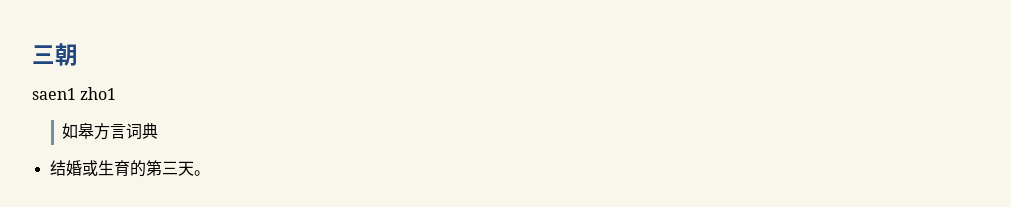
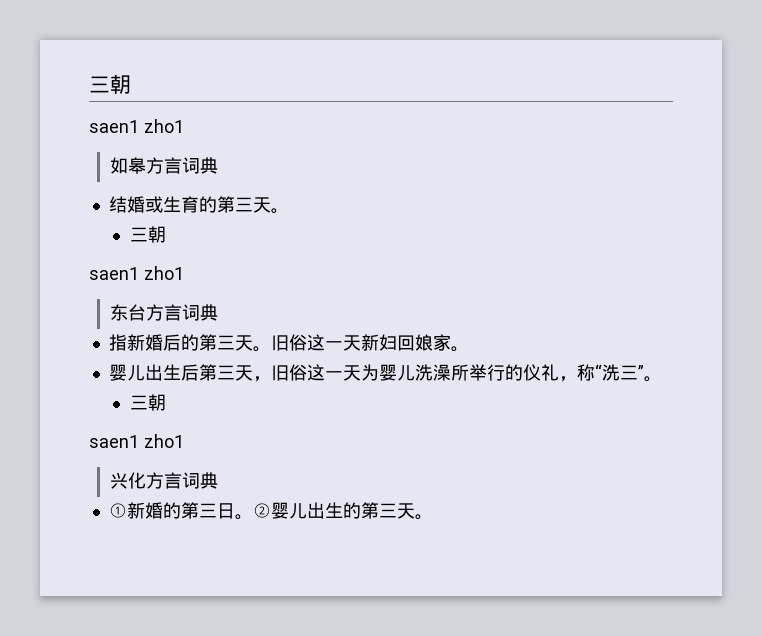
(210, 173) none -> [129,226,166,243] [89,266,184,280] [109,304,218,321] [108,334,469,352] [108,364,662,382] [129,394,166,411] [89,434,184,448] [109,472,218,489] [108,502,433,520] // 三朝 // saen1 zho1 // 东台方言词典 // 指新婚后的第三天。旧俗这一天新妇回娘家。 // 婴儿出生后第三天，旧俗这一天为婴儿洗澡所举行的仪礼，称“洗三”。 // 三朝 // saen1 zho1 // 兴化方言词典 // ①新婚的第三日。②婴儿出生的第三天。

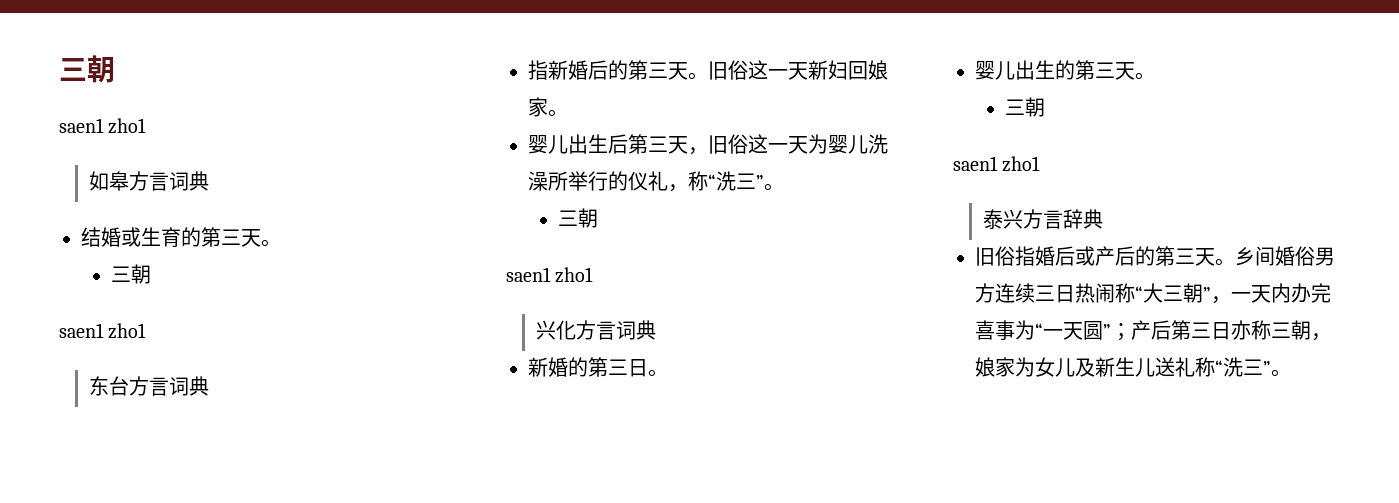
[108,503,127,518] ① -> (657, 330) none
[252,503,271,518] ② -> (668, 373) //
(433, 517) none -> [1005,97,1046,117] [953,156,1041,172] [983,209,1104,229] [975,246,1335,266] [975,283,1331,304] [975,320,1331,341] [975,357,1291,377] // 三朝 // saen1 zho1 // 泰兴方言辞典 // 旧俗指婚后或产后的第三天。乡间婚俗男方连续三日热闹称“大三朝”，一天内办完喜事为“一天圆”；产后第三日亦称三朝，娘家为女儿及新生儿送礼称“洗三”。

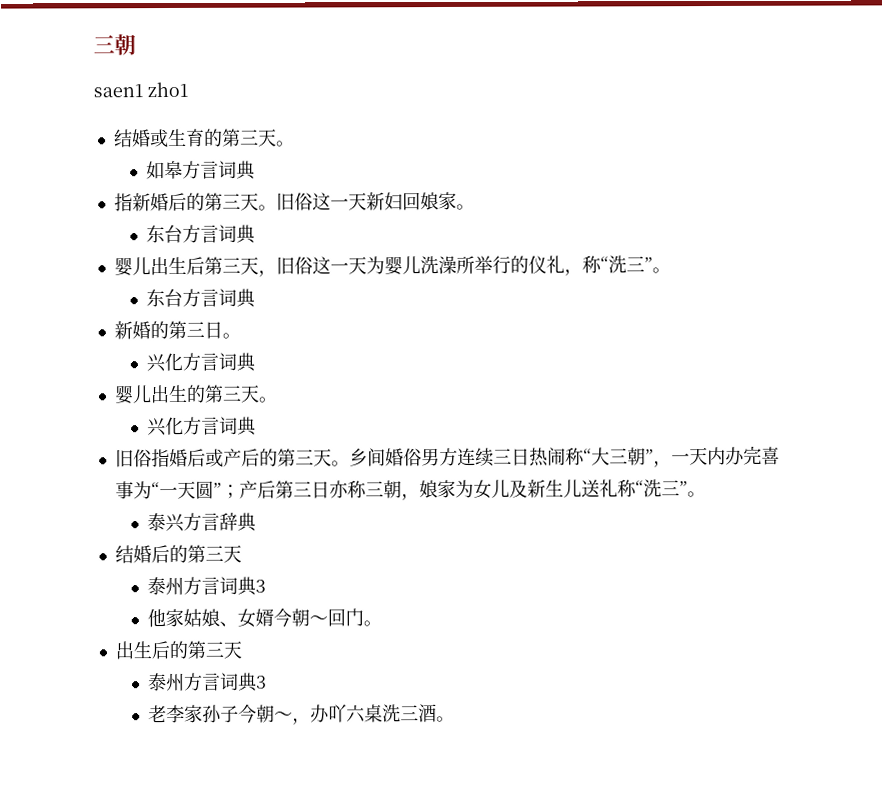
[59,55,115,83] [59,118,147,134] [89,171,210,191] 三朝 // saen1 zho1 // 如皋方言词典 -> [93,34,136,56] [93,81,188,98] 三朝 // saen1 zho1
[111,264,152,284] [59,323,147,339] [89,376,130,396] 三朝 // saen1 zho1 // 东台 -> [146,160,184,180] 如皋
(568, 113) none -> [146,224,257,244] // 东台方言词典
[558,208,599,228] [506,267,594,283] [536,320,577,340] 三朝 // saen1 zho1 // 兴化 -> [146,288,184,308] 东台
(668, 373) none -> [146,352,257,373] // 兴化方言词典
[1005,97,1046,117] [953,156,1041,172] [983,209,1084,229] 三朝 // saen1 zho1 // 泰兴方言辞 -> [147,416,239,437] 兴化方言词
(1291, 373) none -> [147,512,258,533] [114,544,242,564] [147,576,267,596] [147,608,383,628] [114,640,242,660] [148,672,268,692] [148,704,456,725] // 泰兴方言辞典 // 结婚后的第三天 // 泰州方言词典3 // 他家姑娘、女婿今朝～回门。 // 出生后的第三天 // 泰州方言词典3 // 老李家孙子今朝～，办吖六桌洗三酒。

